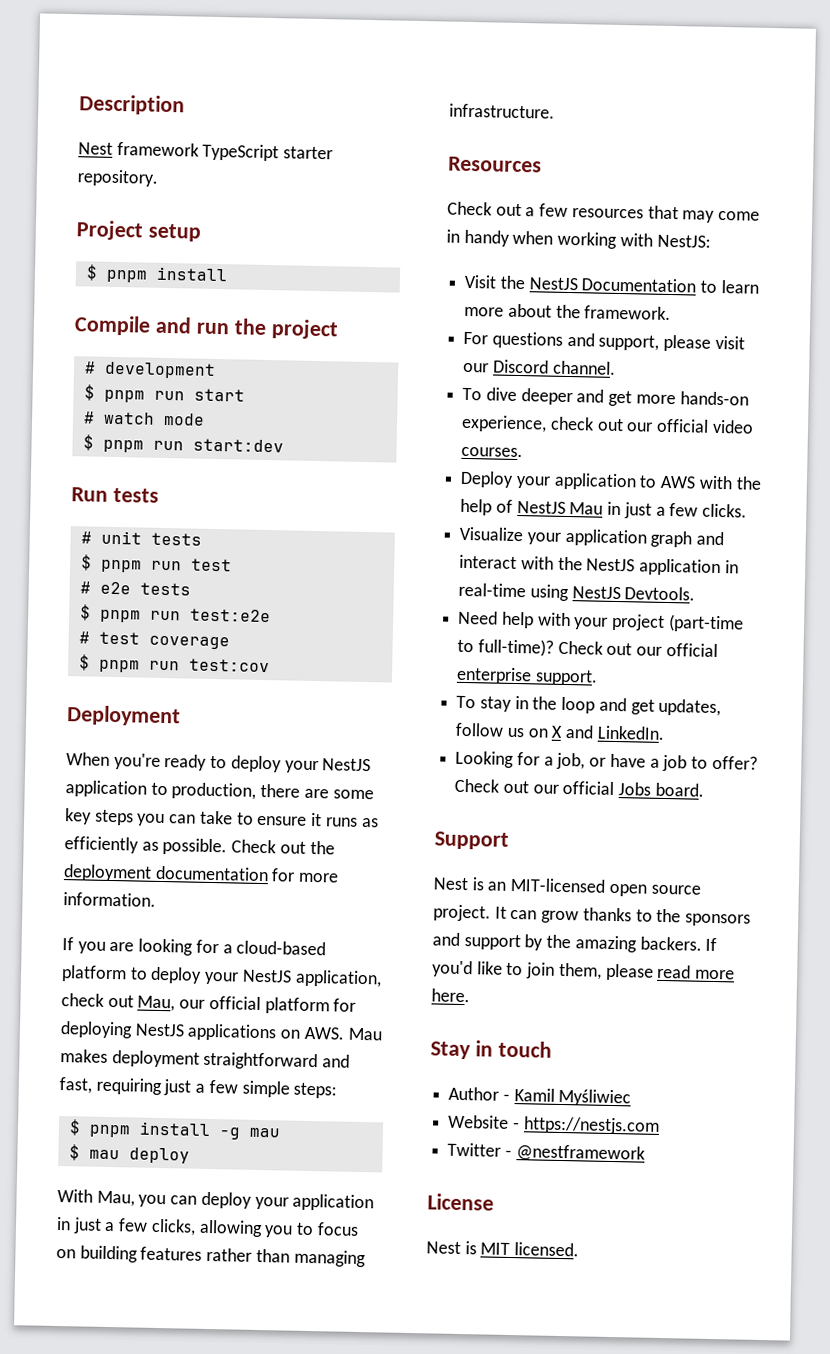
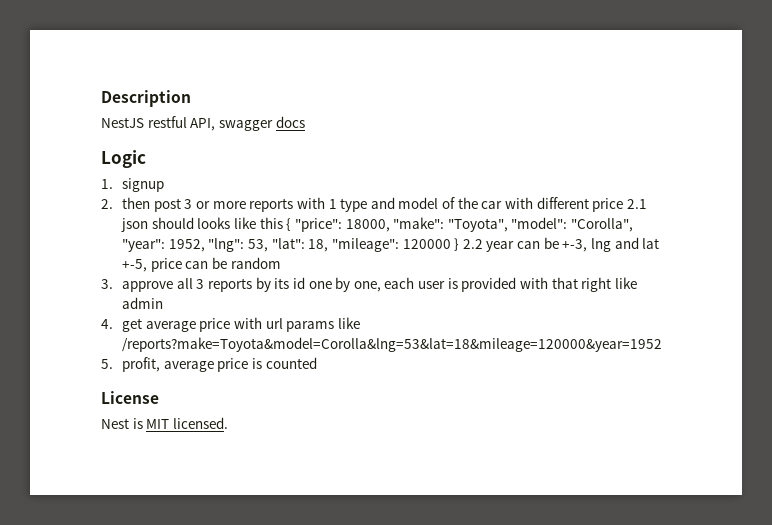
[78,141,334,162] [77,169,159,187] [76,220,201,242] [85,264,228,283] [74,315,339,340] [83,361,216,379] [83,384,245,403] [82,411,205,426] [82,434,284,453] [71,487,159,503] [80,530,202,546] [80,554,232,573] [79,581,191,596] [79,604,271,623] [78,631,230,650] [78,654,270,673] [66,705,181,727] [66,752,372,774] [65,780,374,800] [65,808,379,828] [64,836,335,856] [63,864,340,883] [63,892,156,907] [62,937,327,956] [61,965,382,988] [61,993,357,1015] [60,1021,383,1042] [60,1049,351,1071] [59,1077,338,1099] [68,1119,280,1140] [68,1144,190,1164] [57,1188,375,1212] [56,1216,359,1238] [56,1245,366,1268] [449,103,555,119] [448,156,542,173] [447,201,761,223] [446,229,711,249] [464,274,759,294] [464,303,672,321] [463,331,745,352] [463,359,616,375] [462,387,749,407] [461,414,754,434] [461,446,524,458] [460,470,762,491] [460,498,748,519] [459,526,725,548] [459,554,739,577] [458,582,696,602] [458,610,744,633] [457,638,718,658] [456,666,598,686] [456,695,722,717] [455,722,665,740] [455,750,758,772] [454,778,704,797] [434,831,509,850] [433,877,701,897] [433,904,752,927] [432,932,718,953] [432,960,736,981] [431,988,470,1003] [430,1040,552,1060] [448,1086,632,1107] [448,1114,660,1135] [447,1142,645,1163] Nest framework TypeScript starter repository. // Project setup // $ pnpm install // Compile and run the project // # development // $ pnpm run start // # watch mode // $ pnpm run start:dev // Run tests // # unit tests // $ pnpm run test // # e2e tests // $ pnpm run test:e2e // # test coverage // $ pnpm run test:cov // Deployment // When you're ready to deploy your NestJS application to production, there are some key steps you can take to ensure it runs as efficiently as possible. Check out the deployment documentation for more information. // If you are looking for a cloud-based platform to deploy your NestJS application, check out Mau, our official platform for deploying NestJS applications on AWS. Mau makes deployment straightforward and fast, requiring just a few simple steps: // $ pnpm install -g mau // $ mau deploy // With Mau, you can deploy your application in just a few clicks, allowing you to focus on building features rather than managing infrastructure. // Resources // Check out a few resources that may come in handy when working with NestJS: // Visit the NestJS Documentation to learn more about the framework. // For questions and support, please visit our Discord channel. // To dive deeper and get more hands-on experience, check out our official video courses. // Deploy your application to AWS with the help of NestJS Mau in just a few clicks. // Visualize your application graph and interact with the NestJS application in real-time using NestJS Devtools. // Need help with your project (part-time to full-time)? Check out our official enterprise support. // To stay in the loop and get updates, follow us on X and LinkedIn. // Looking for a job, or have a job to offer? Check out our official Jobs board. // Support // Nest is an MIT-licensed open source project. It can grow thanks to the sponsors and support by the amazing backers. If you'd like to join them, please read more here. // Stay in touch // Author - Kamil Myśliwiec // Website - https://nestjs.com // Twitter - @nestframework -> [101,116,305,131] [101,150,146,168] [101,178,165,192] [101,197,647,212] [121,217,634,232] [122,237,660,252] [122,257,281,272] [101,277,637,292] [122,297,164,309] [101,317,360,332] [122,337,663,352] [101,357,317,372] NestJS restful API, swagger docs // Logic // 1. signup // 2. then post 3 or more reports with 1 type and model of the car with different price 2.1 json should looks like this { "price": 18000, "make": "Toyota", "model": "Corolla", "year": 1952, "lng": 53, "lat": 18, "mileage": 120000 } 2.2 year can be +-3, lng and lat +-5, price can be random // 3. approve all 3 reports by its id one by one, each user is provided with that right like admin // 4. get average price with url params like /reports?make=Toyota&model=Corolla&lng=53&lat=18&mileage=120000&year=1952 // 5. profit, average price is counted

